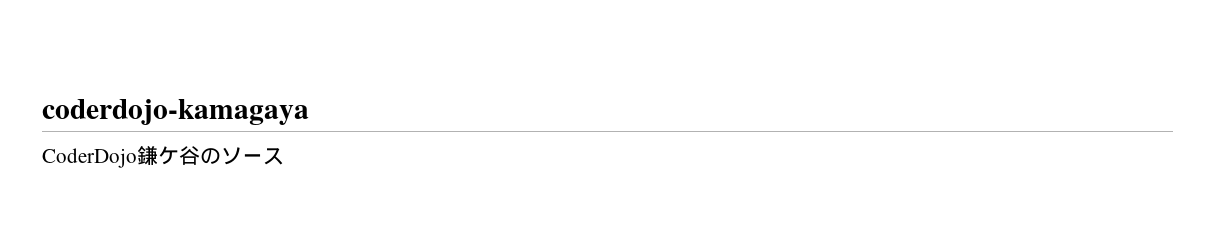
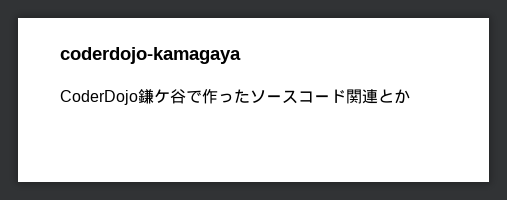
[200,147,284,165] のソース -> [186,89,410,104] で作ったソースコード関連とか

